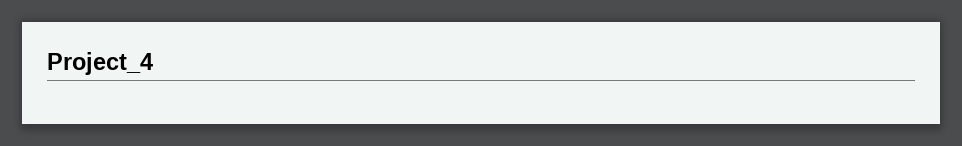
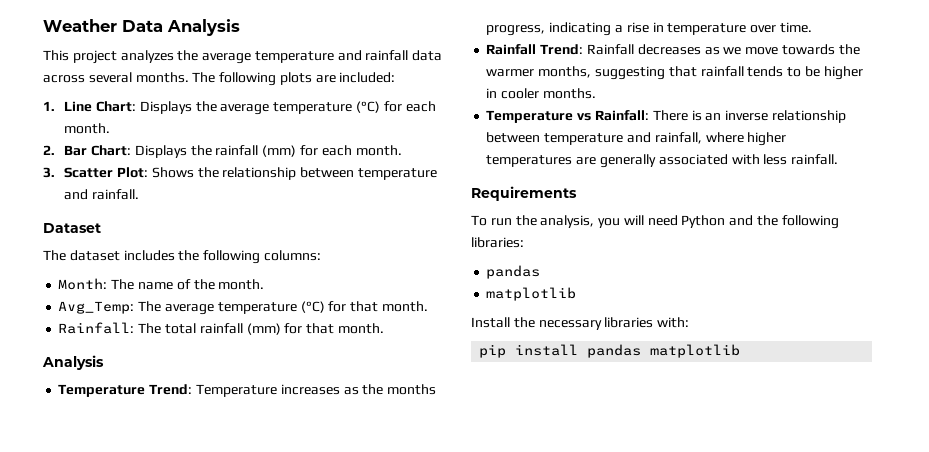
[47,52,153,75] Project_4 -> [43,19,240,36] [43,50,443,64] [43,72,396,86] [43,101,436,115] [64,123,111,134] [43,145,402,158] [43,167,437,180] [64,189,140,200] [43,223,101,233] [43,250,321,264] [58,278,265,290] [58,301,428,315] [58,322,384,335] [42,355,104,370] [58,384,437,397] [486,22,812,36] [486,44,860,55] [486,66,863,80] [486,88,596,99] [486,110,846,123] [486,132,787,146] [486,154,839,168] [471,186,577,201] [471,215,839,229] [471,237,524,248] [486,265,541,279] [486,287,577,301] [471,317,690,330] [479,344,741,358] Weather Data Analysis // This project analyzes the average temperature and rainfall data across several months. The following plots are included: // 1. Line Chart: Displays the average temperature (°C) for each month. // 2. Bar Chart: Displays the rainfall (mm) for each month. // 3. Scatter Plot: Shows the relationship between temperature and rainfall. // Dataset // The dataset includes the following columns: // Month: The name of the month. // Avg_Temp: The average temperature (°C) for that month. // Rainfall: The total rainfall (mm) for that month. // Analysis // Temperature Trend: Temperature increases as the months progress, indicating a rise in temperature over time. // Rainfall Trend: Rainfall decreases as we move towards the warmer months, suggesting that rainfall tends to be higher in cooler months. // Temperature vs Rainfall: There is an inverse relationship between temperature and rainfall, where higher temperatures are generally associated with less rainfall. // Requirements // To run the analysis, you will need Python and the following libraries: // pandas // matplotlib // Install the necessary libraries with: // pip install pandas matplotlib

